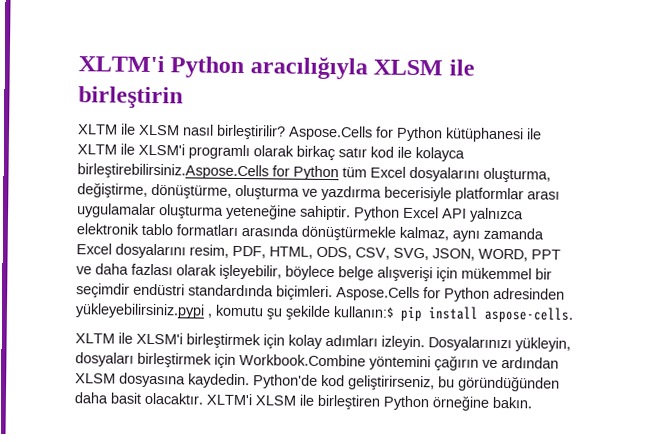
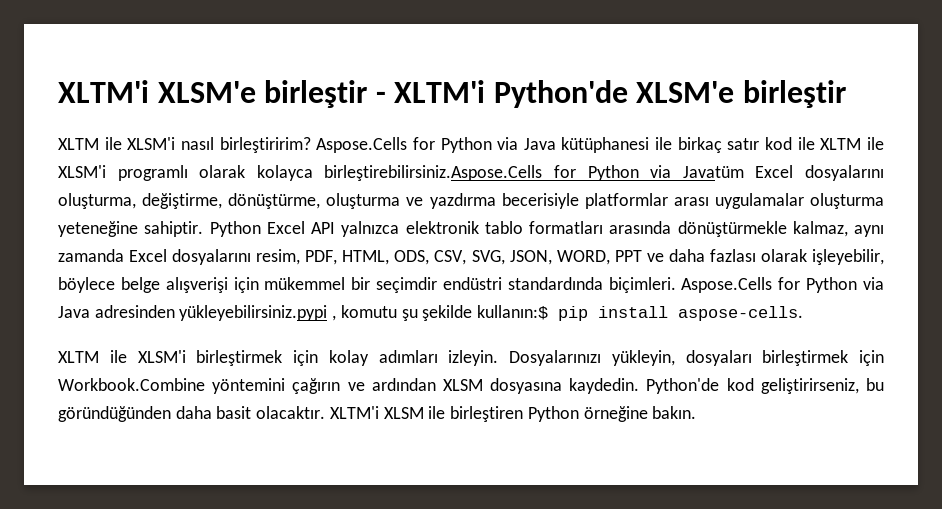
[78,55,475,80] [78,86,183,110] [77,123,524,143] XLTM'i Python aracılığıyla XLSM ile birleştirin // XLTM ile XLSM nasıl birleştirilir? Aspose.Cells for Python kütüphanesi -> [58,80,846,108] [58,137,793,153] XLTM'i XLSM'e birleştir - XLTM'i Python'de XLSM'e birleştir // XLTM ile XLSM'i nasıl birleştiririm? Aspose.Cells for Python via Java kütüphanesi ile birkaç satır kod
[296,145,412,161] birkaç satır kod ile -> (246, 171) none
[342,167,367,178] tüm -> [650,165,744,178] via Javatüm
(490, 294) none -> [862,277,884,290] [58,306,90,318] via Java

